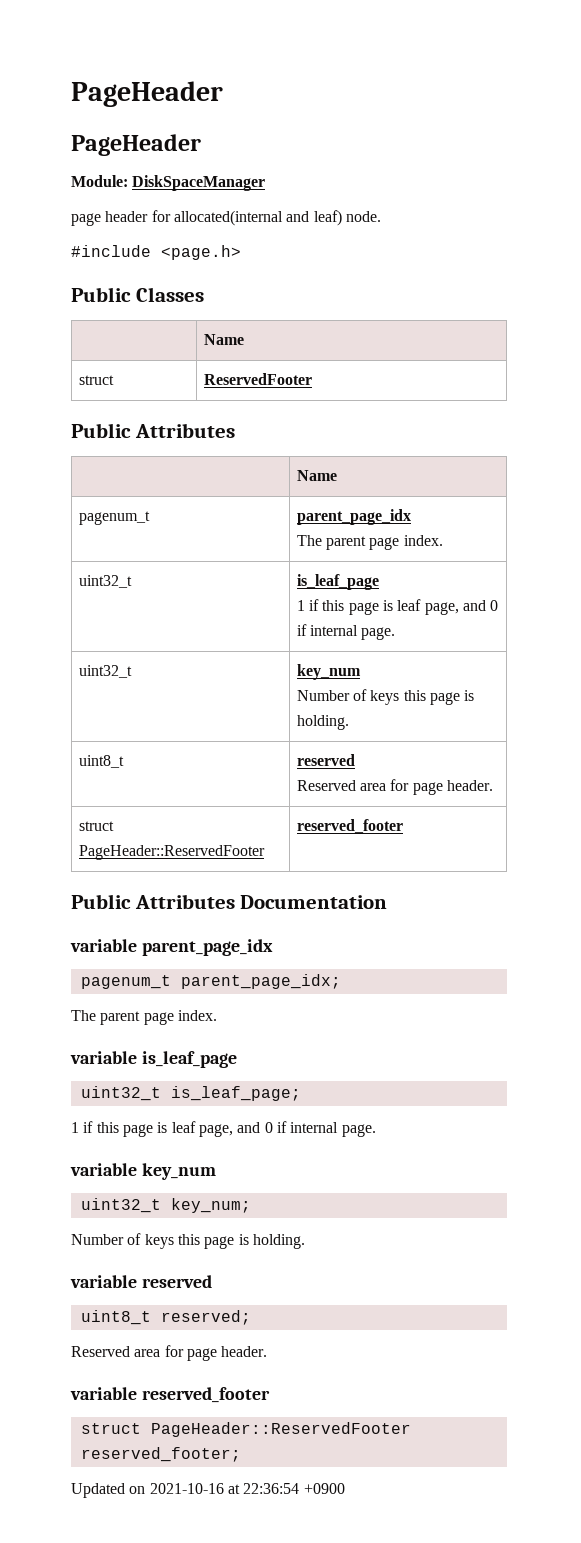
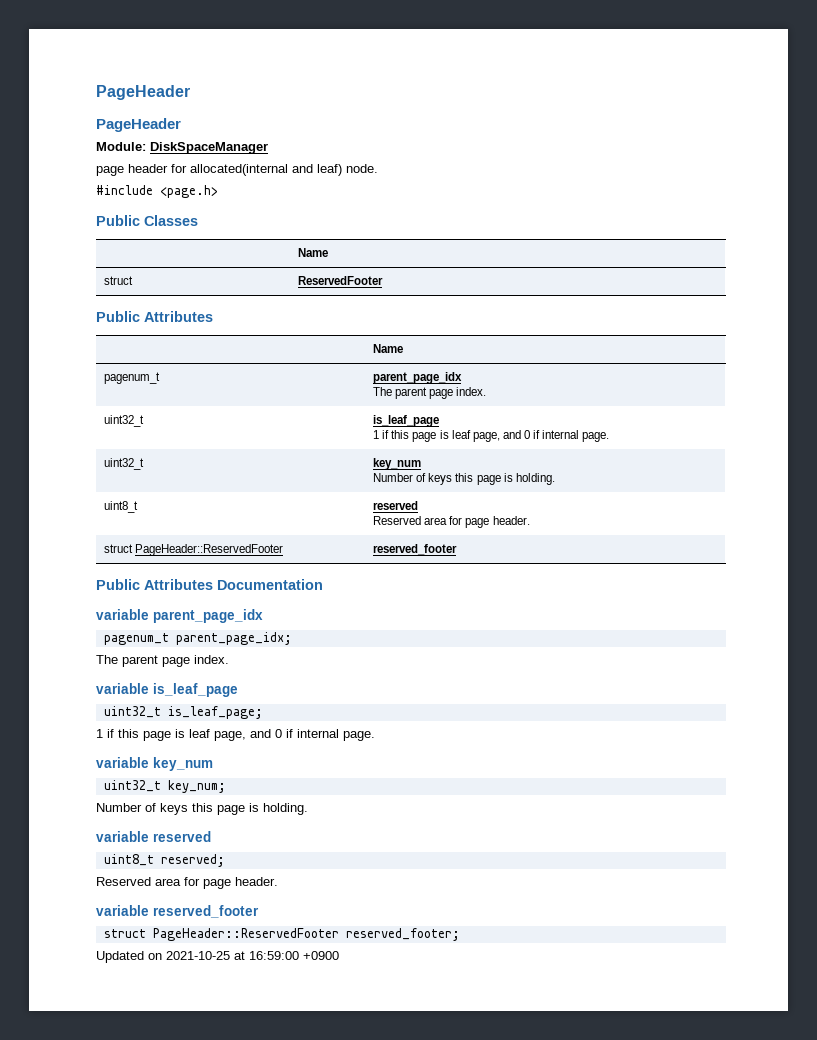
[149,1483,300,1494] 2021-10-16 at 22:36:54 -> [166,951,299,960] 2021-10-25 at 16:59:00

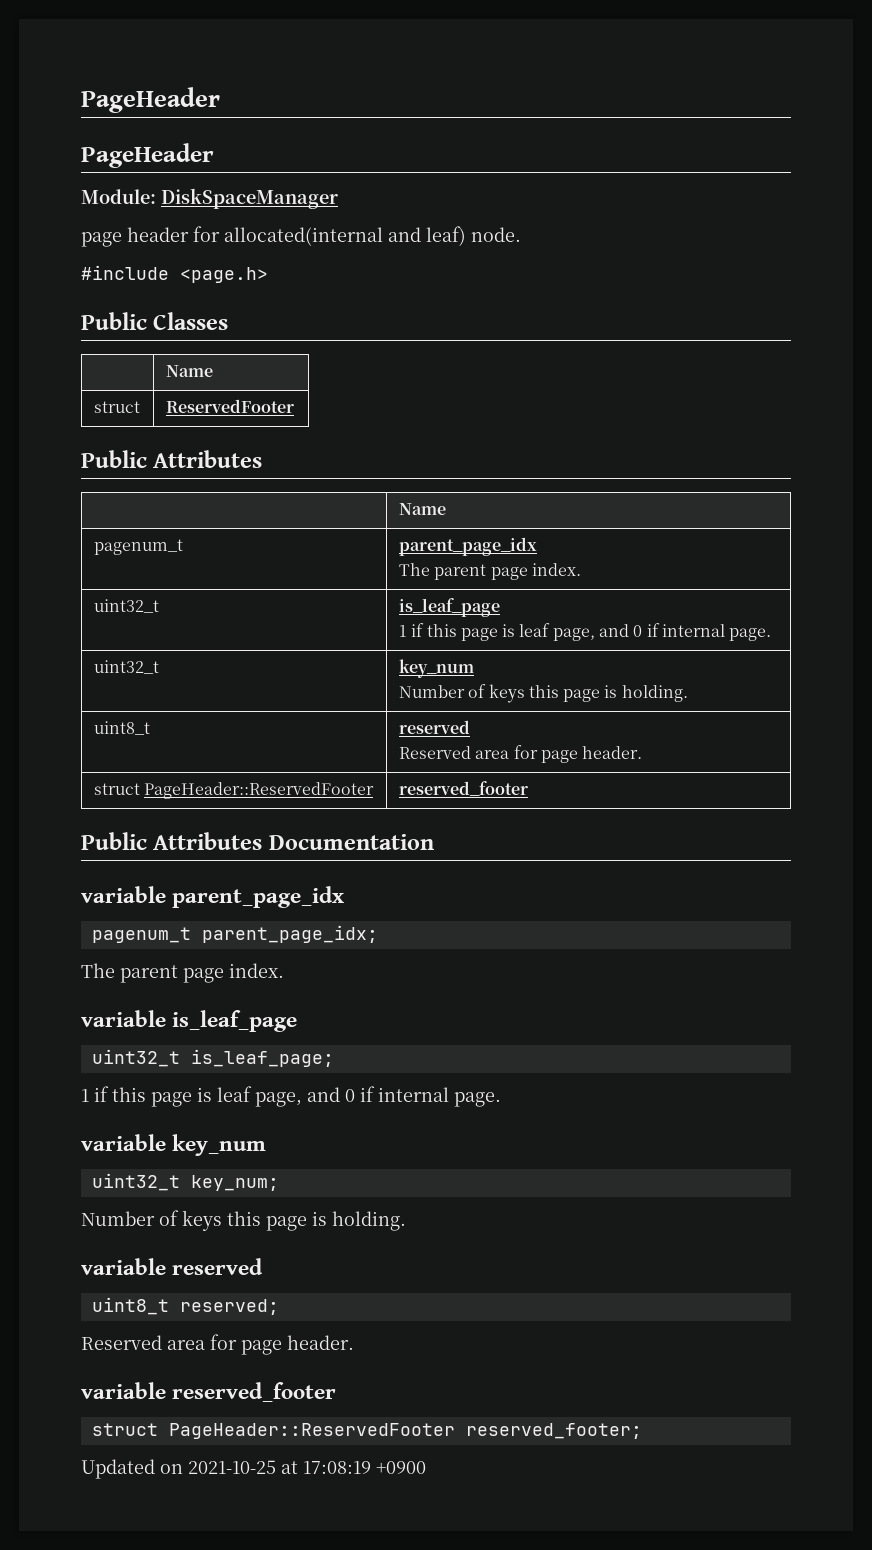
[249,951,299,960] 16:59:00 -> [303,1461,371,1474] 17:08:19

